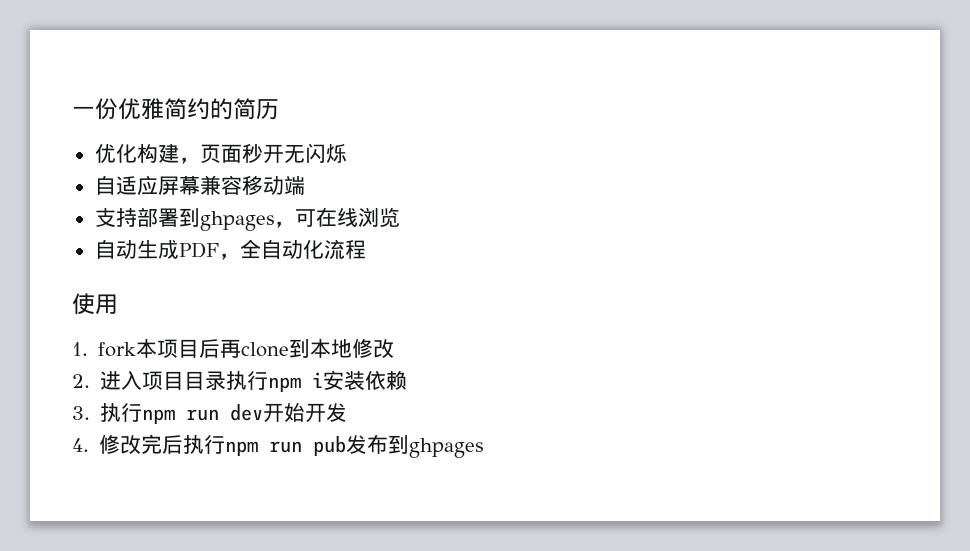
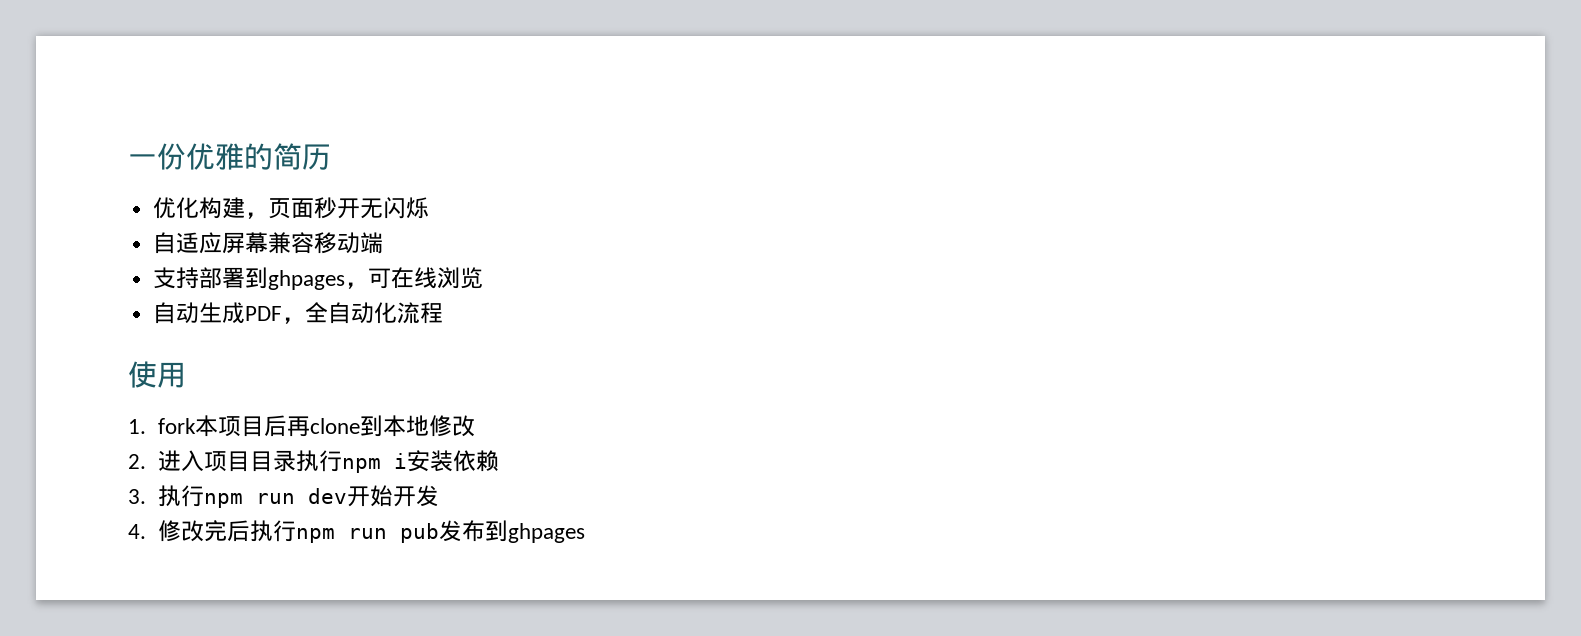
[164,98,210,120] 简约 -> (244, 156) none

